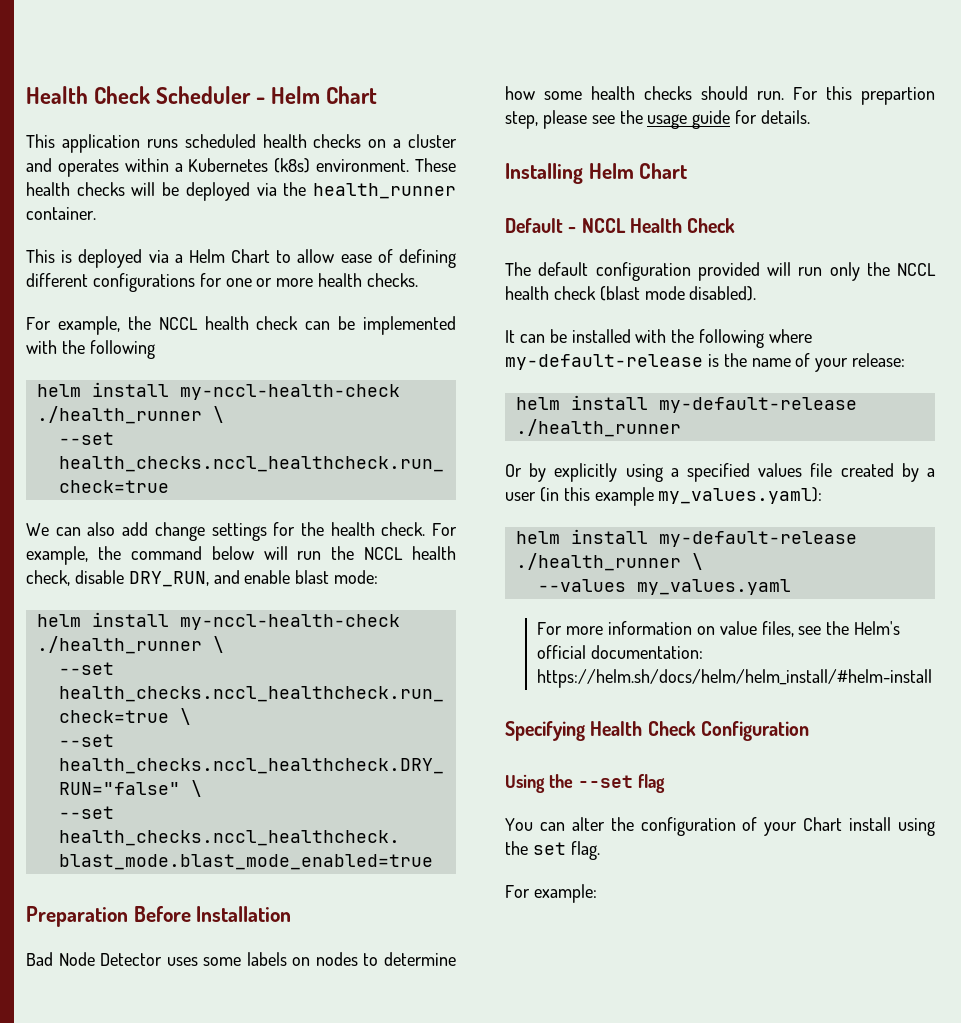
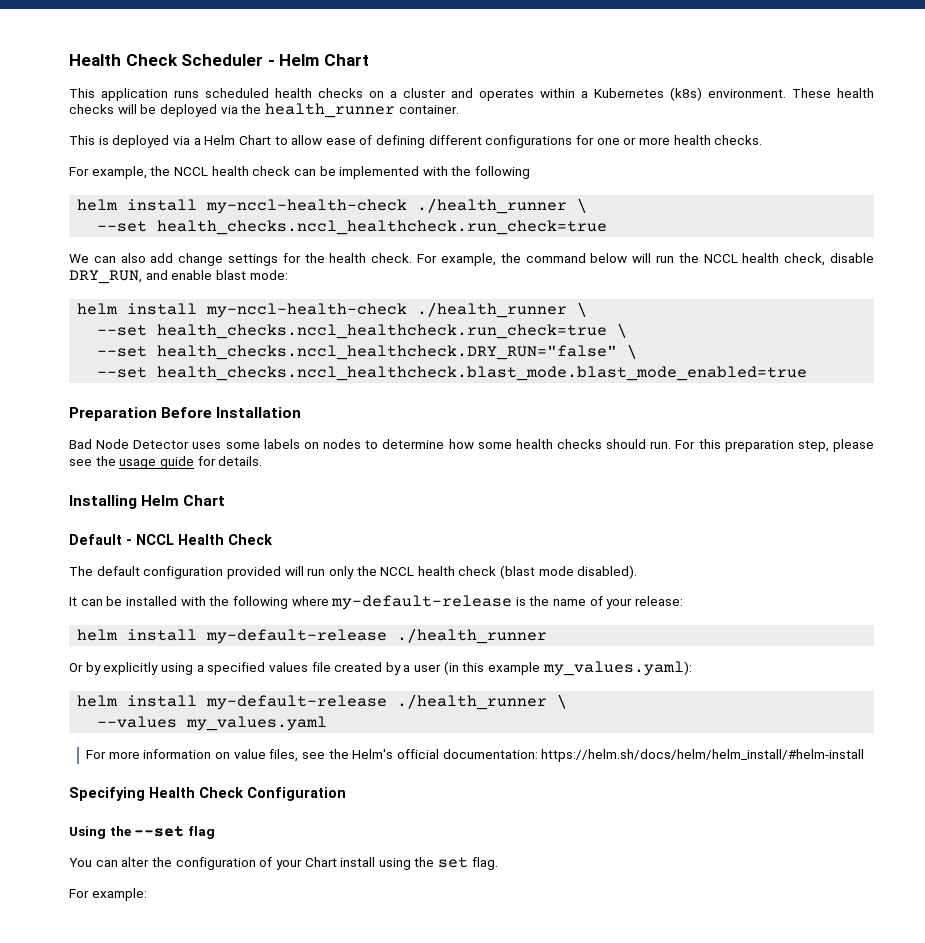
[861,87,935,105] prepartion -> [724,440,794,452] preparation

